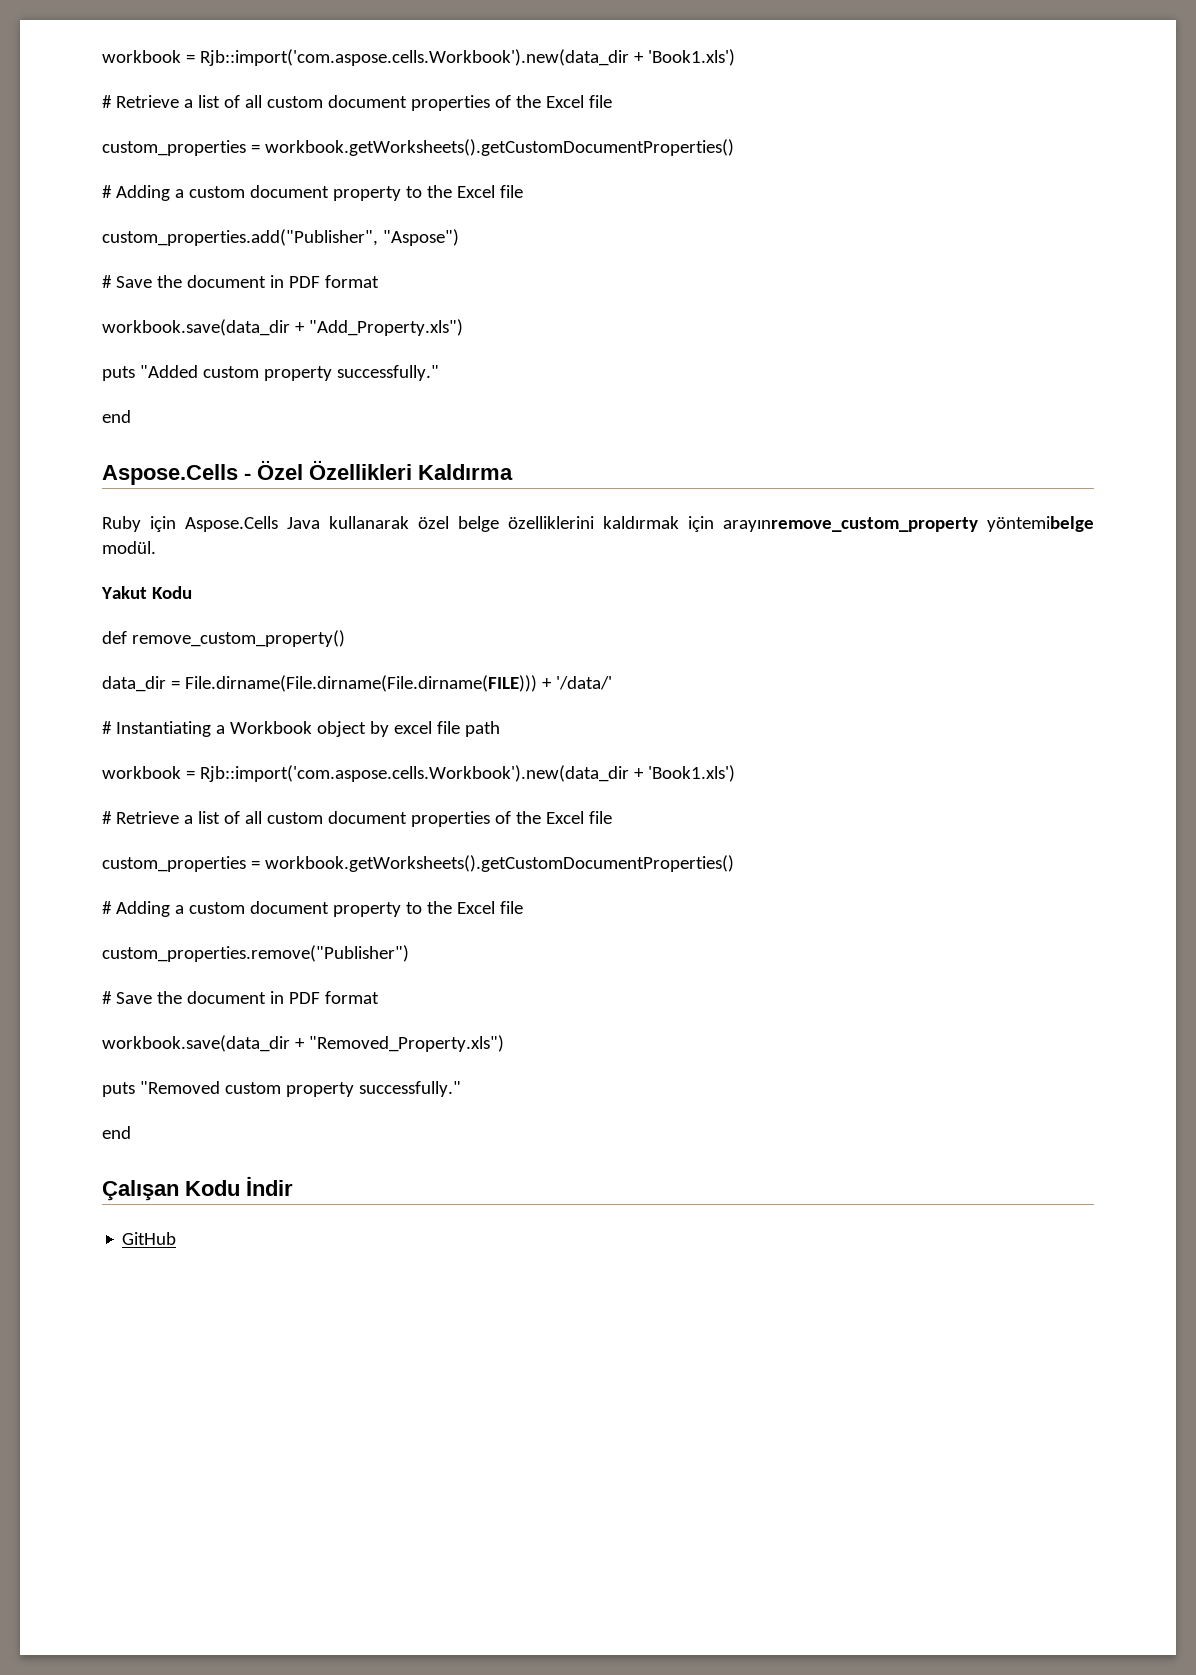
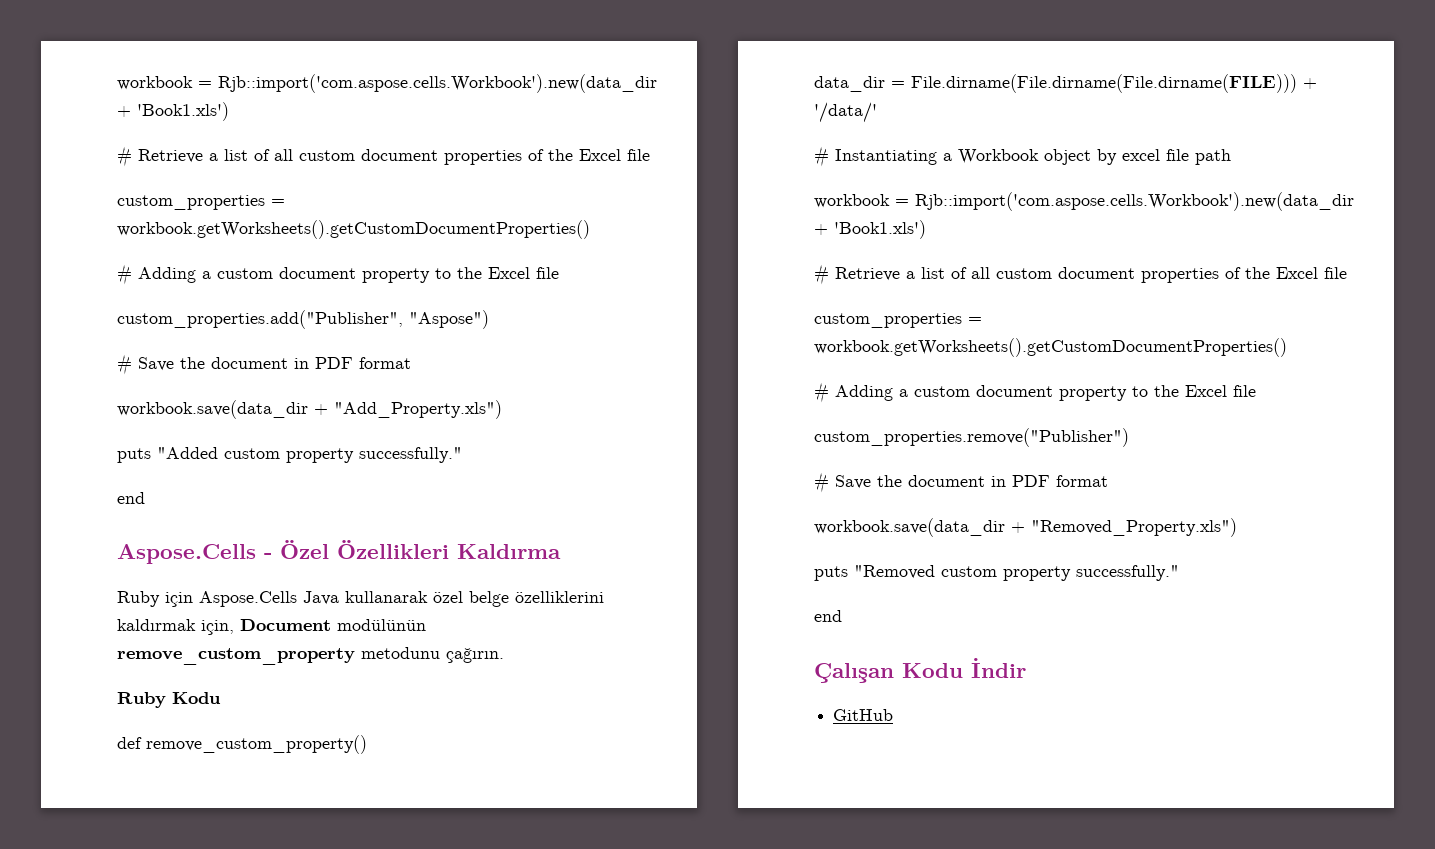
[688,516,1094,532] [102,541,156,554] [101,586,147,599] için arayınremove_custom_property yöntemibelge modül. // Yakut -> [201,619,426,635] [117,647,504,665] [117,692,166,708] için, Document modülünün remove_custom_property metodunu çağırın. // Ruby

